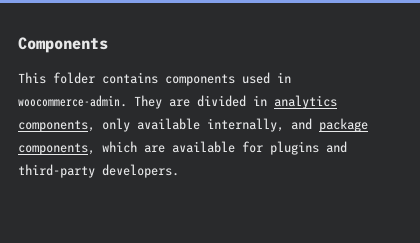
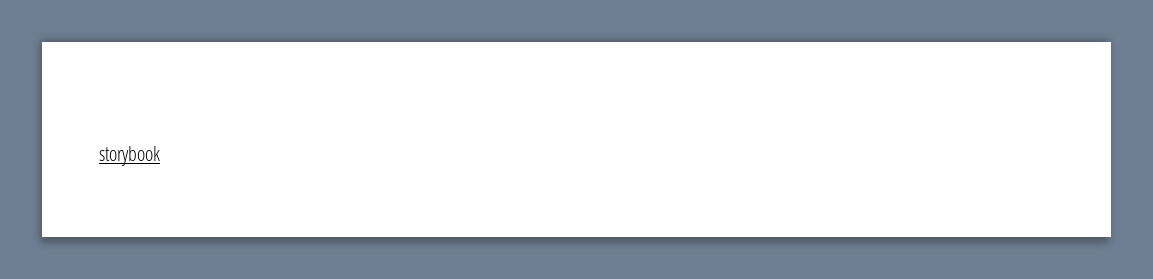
[18,37,108,53] [18,72,291,86] [18,95,337,109] [18,118,368,132] [18,141,347,155] [18,164,179,178] Components // This folder contains components used in woocommerce-admin. They are divided in analytics components, only available internally, and package components, which are available for plugins and third-party developers. -> [99,146,160,166] storybook

